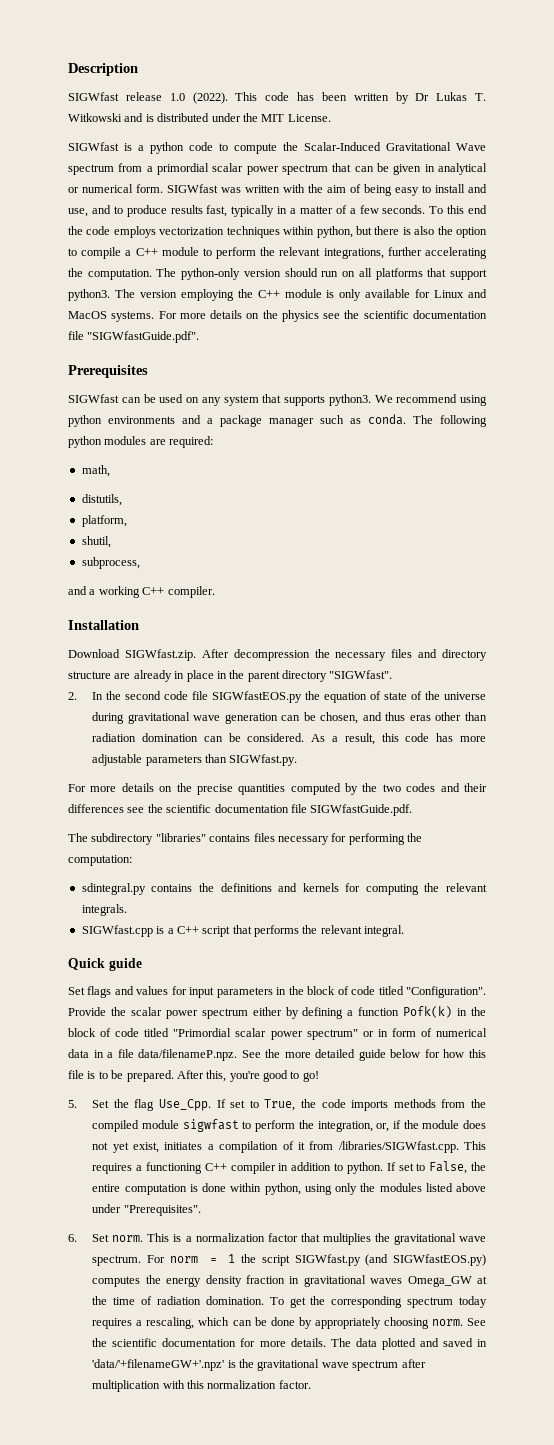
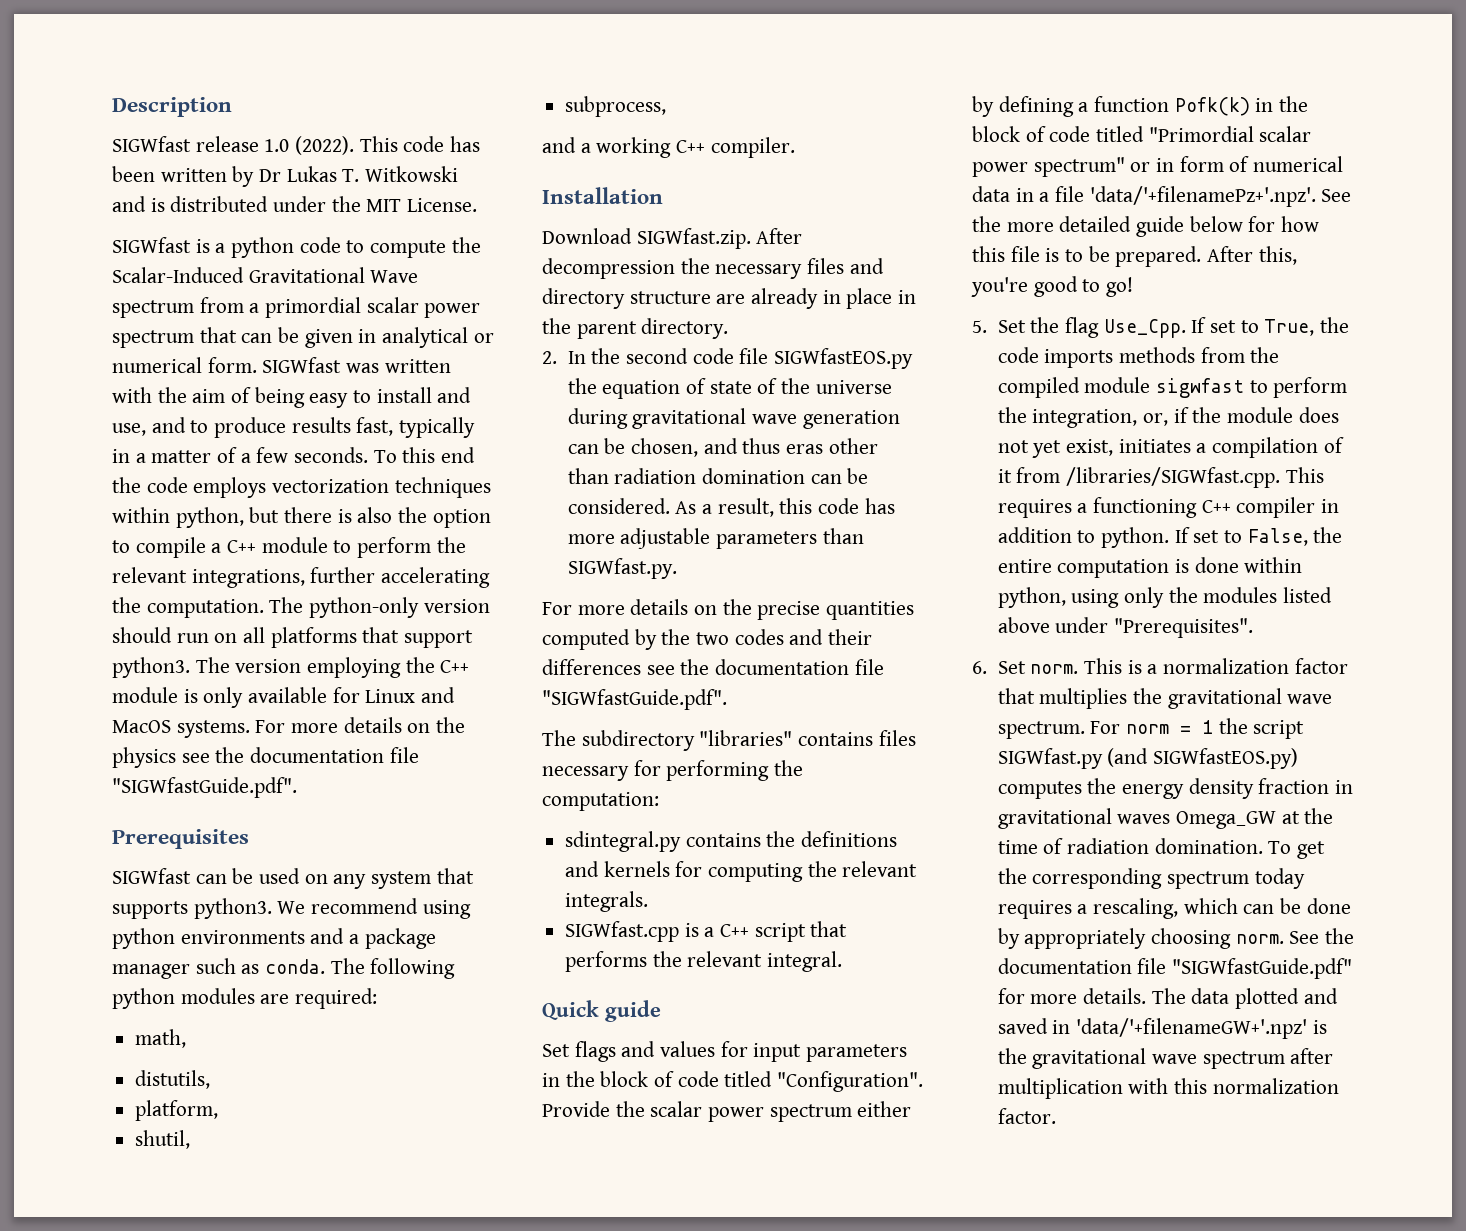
[363,310,409,319] scientific -> (245, 755) none
[282,670,393,682] directory "SIGWfast". -> [641,318,729,339] directory.
[166,804,413,816] scientific documentation file SIGWfastGuide.pdf. -> [715,659,884,675] [542,689,727,710] documentation file "SIGWfastGuide.pdf".
[138,1049,238,1061] data/filenameP.npz. -> [1089,186,1316,207] 'data/'+filenamePz+'.npz'.
[112,1338,237,1347] scientific documentation -> [997,958,1352,979] documentation file "SIGWfastGuide.pdf"

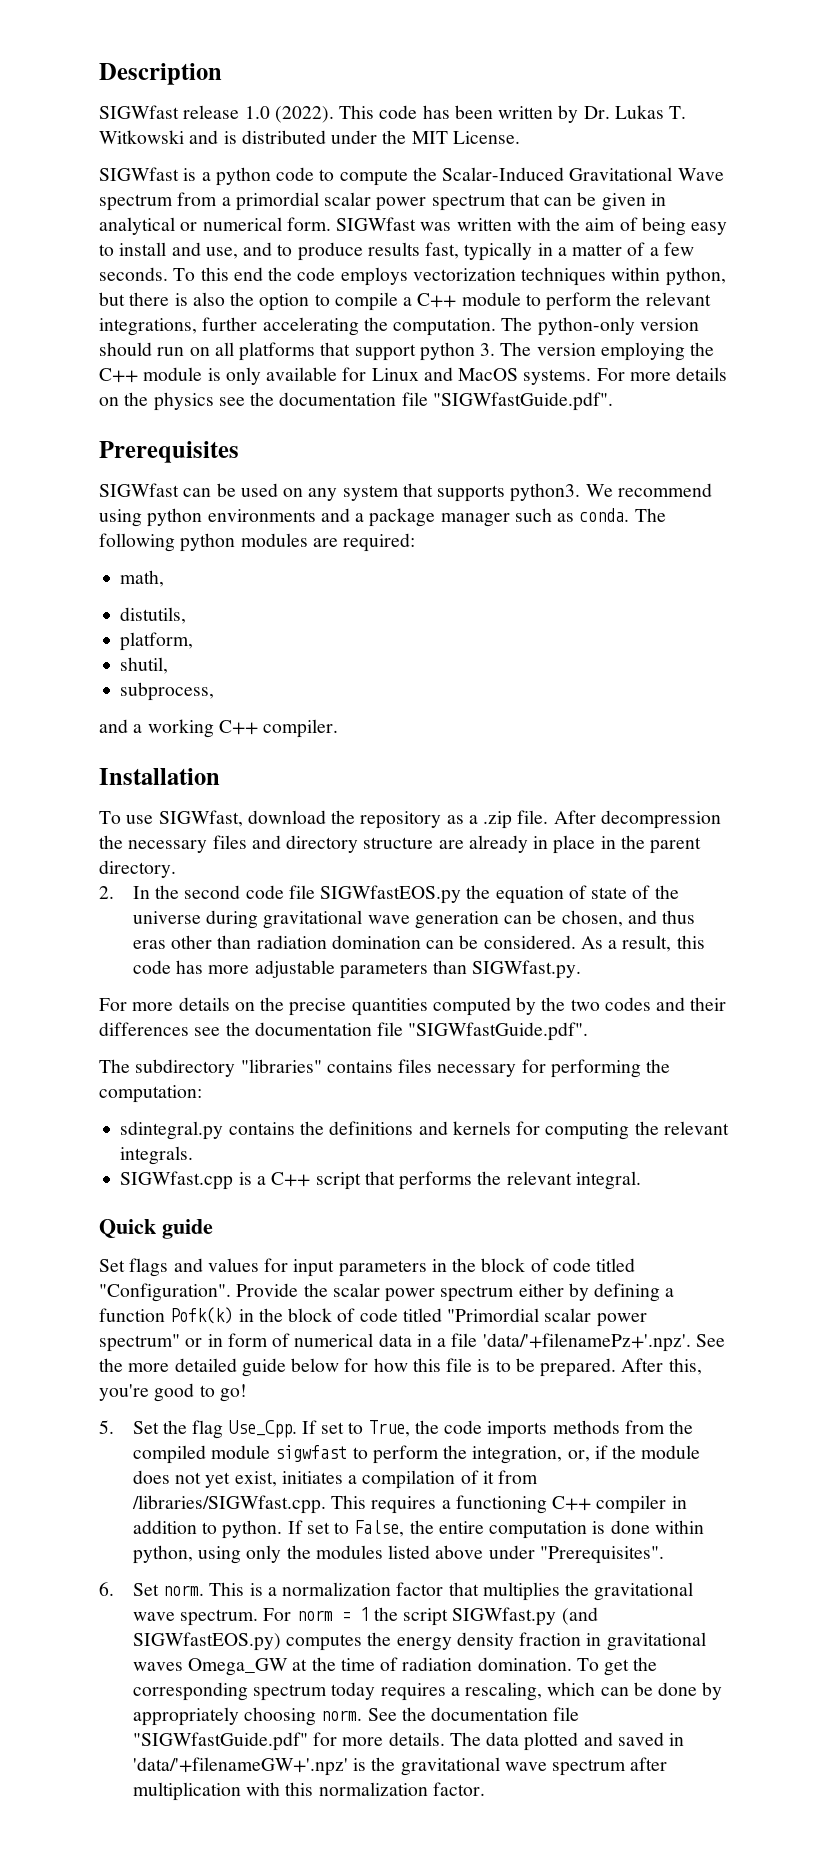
[259,169,282,182] Dr -> [583,106,610,119] Dr.
[112,657,190,678] python3. -> [419,342,496,361] python 3.
[542,228,751,249] Download SIGWfast.zip. -> [99,810,549,829] To use SIGWfast, download the repository as a .zip file.

